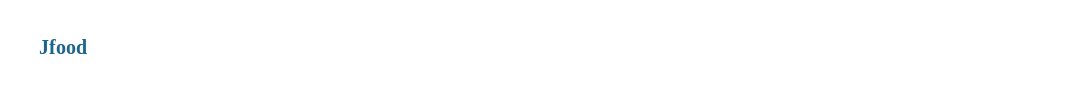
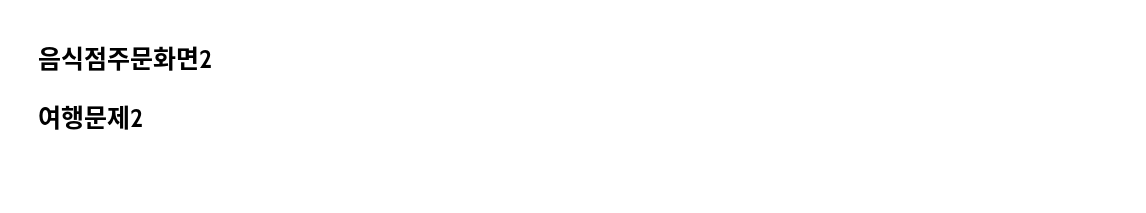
[39,39,87,54] Jfood -> [38,46,212,71] [38,105,143,130] 음식점주문화면2 // 여행문제2

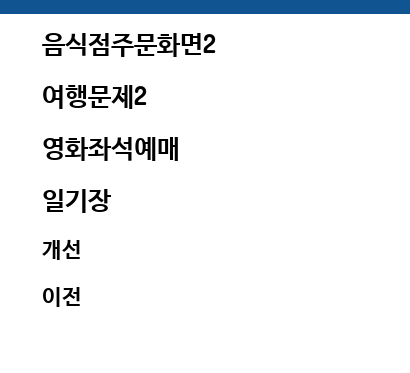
(143, 117) none -> [42,137,180,161] [42,189,112,213] [42,239,82,260] [42,287,82,307] // 영화좌석예매 // 일기장 // 개선 // 이전

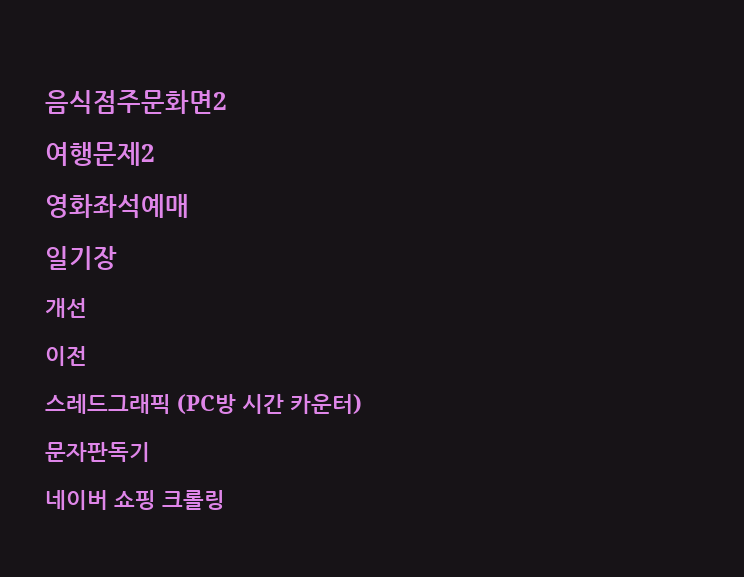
(82, 297) none -> [45,394,362,415] [45,442,150,462] [45,490,225,510] // 스레드그래픽 (PC방 시간 카운터) // 문자판독기 // 네이버 쇼핑 크롤링

